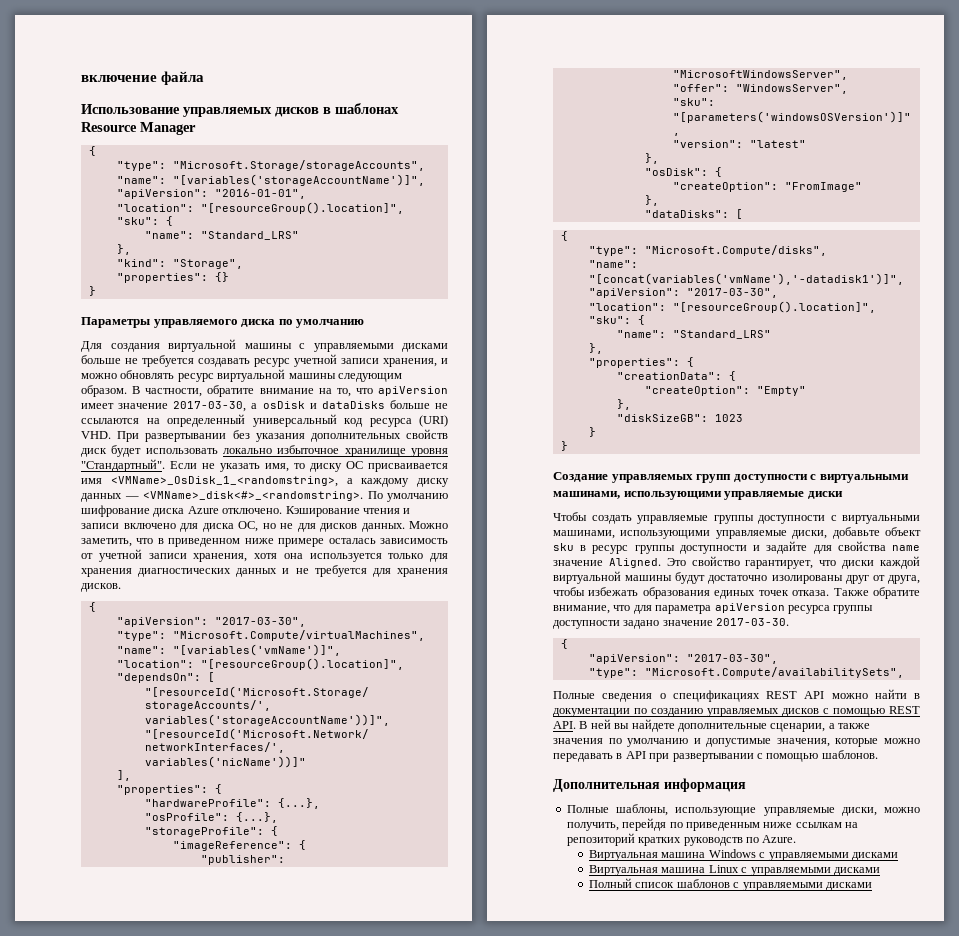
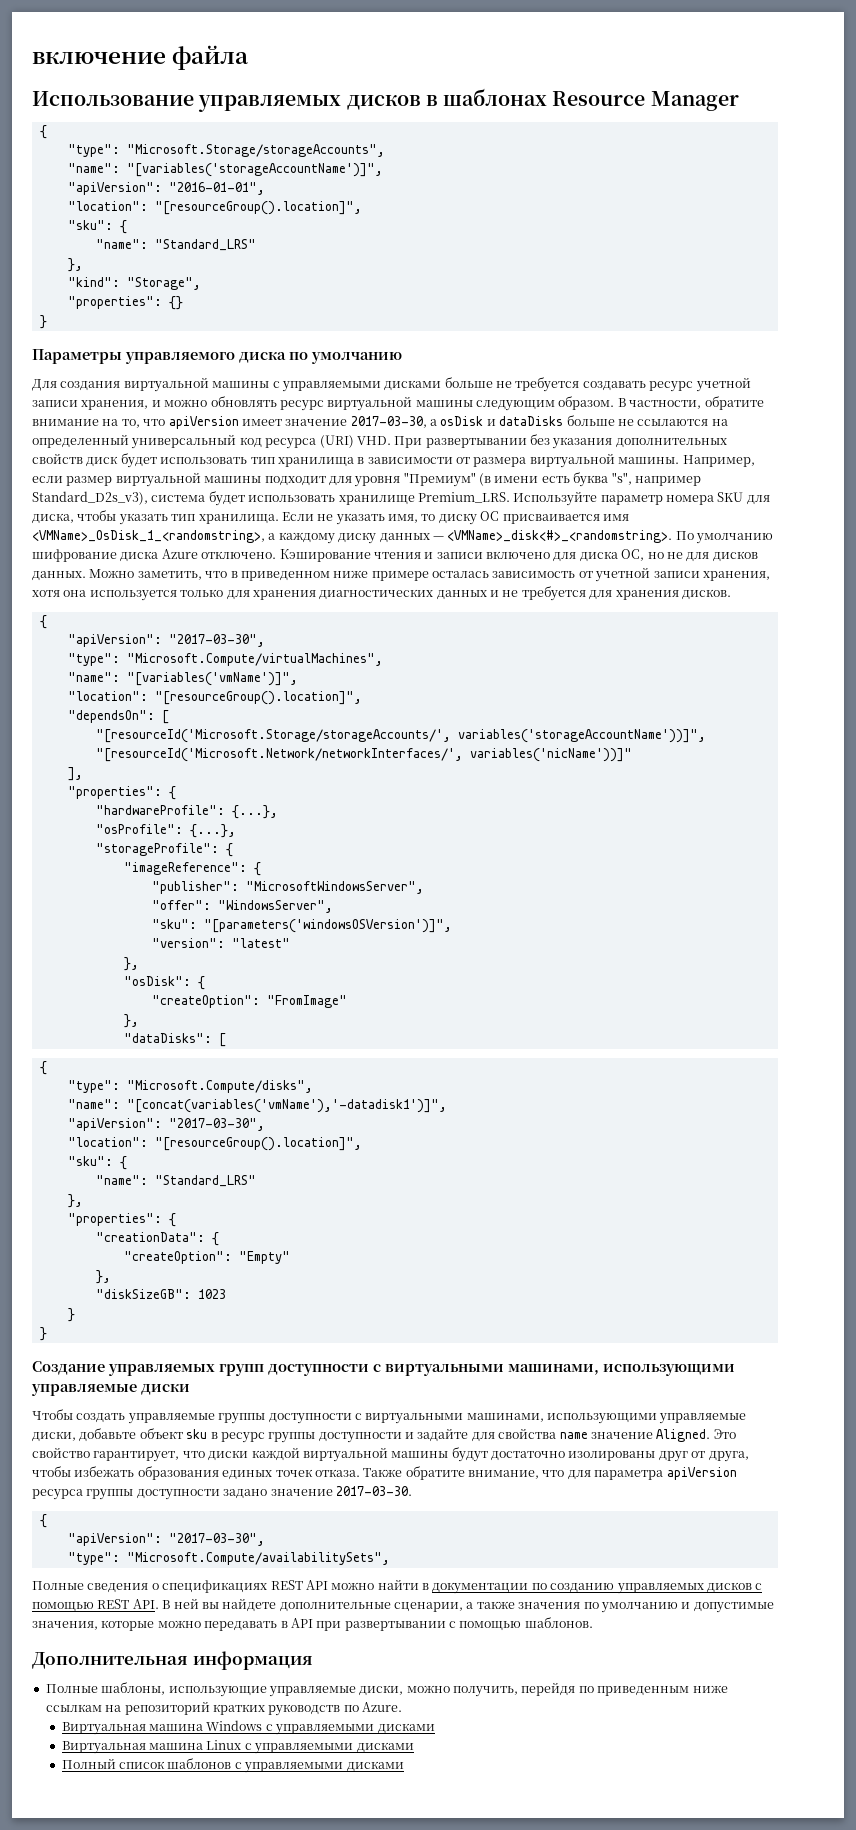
[223,445,448,457] [81,459,165,472] локально избыточное хранилище уровня "Стандартный". -> [250,453,755,468] [32,472,701,487] [32,491,770,506] [32,510,279,525] тип хранилища в зависимости от размера виртуальной машины. Например, если размер виртуальной машины подходит для уровня "Премиум" (в имени есть буква "s", например Standard_D2s_v3), система будет использовать хранилище Premium_LRS. Используйте параметр номера SKU для диска, чтобы указать тип хранилища.

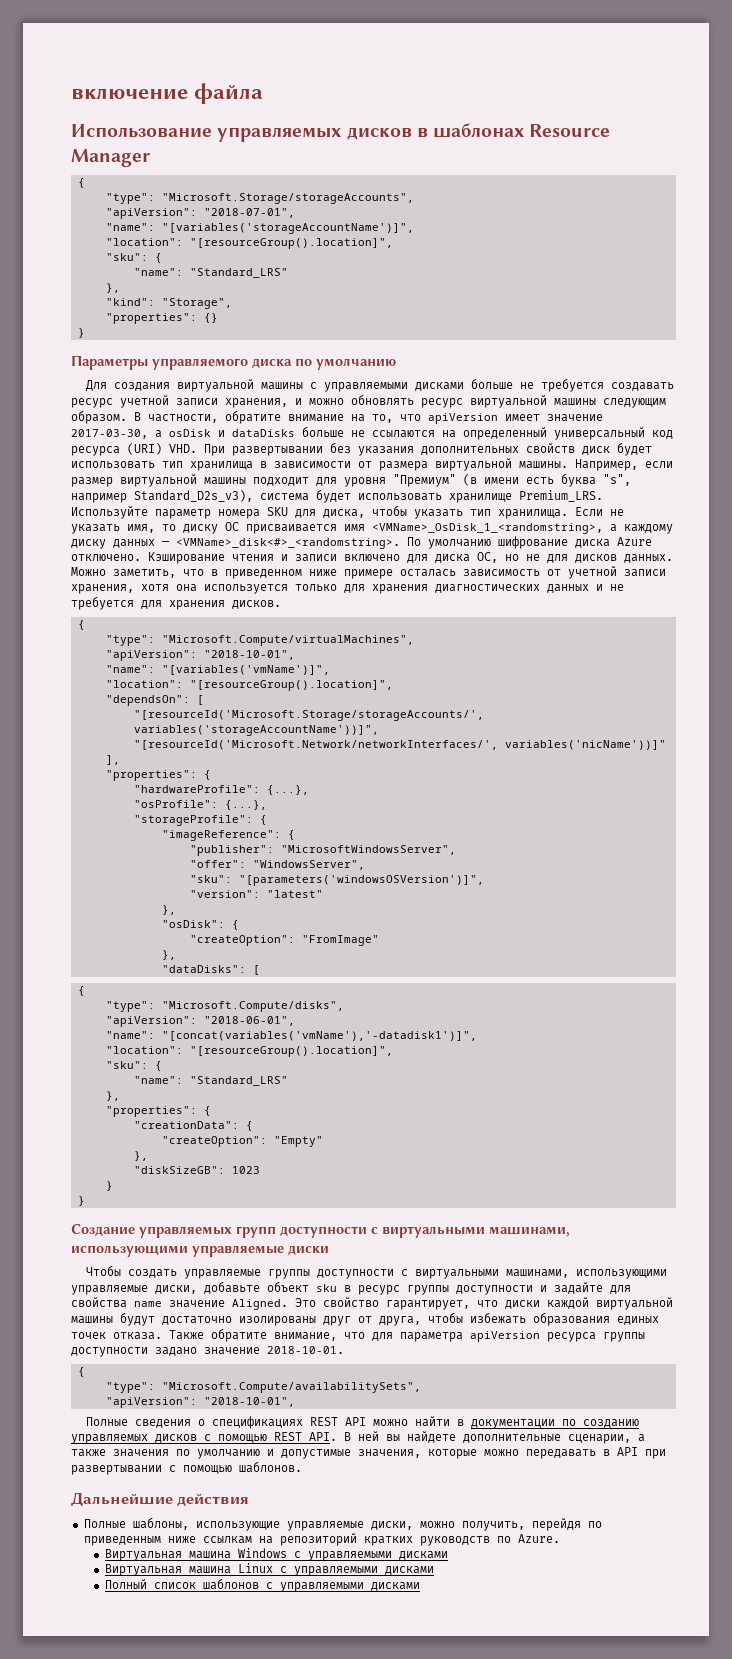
(385, 150) none -> [105,208,295,219] // "apiVersion": "2018-07-01",
[67,182,265,195] // "apiVersion": "2016-01-01", -> (414, 228) none
[67,634,265,647] // "apiVersion": "2017-03-30", -> (85, 625) none
(383, 659) none -> [105,650,295,661] // "apiVersion": "2018-10-01",
(313, 1086) none -> [105,1016,295,1027] // "apiVersion": "2018-06-01",
[67,1118,265,1131] // "apiVersion": "2017-03-30", -> (477, 1036) none
[335,1486,412,1496] [39,1514,47,1528] [67,1533,265,1546] 2017-03-30. // { // "apiVersion": "2017-03-30", -> [267,1346,344,1354] [77,1367,85,1377] 2018-10-01. // {
(390, 1558) none -> [105,1397,295,1408] // "apiVersion": "2018-10-01",
[32,1651,313,1670] Дополнительная информация -> [71,1492,250,1507] Дальнейшие действия

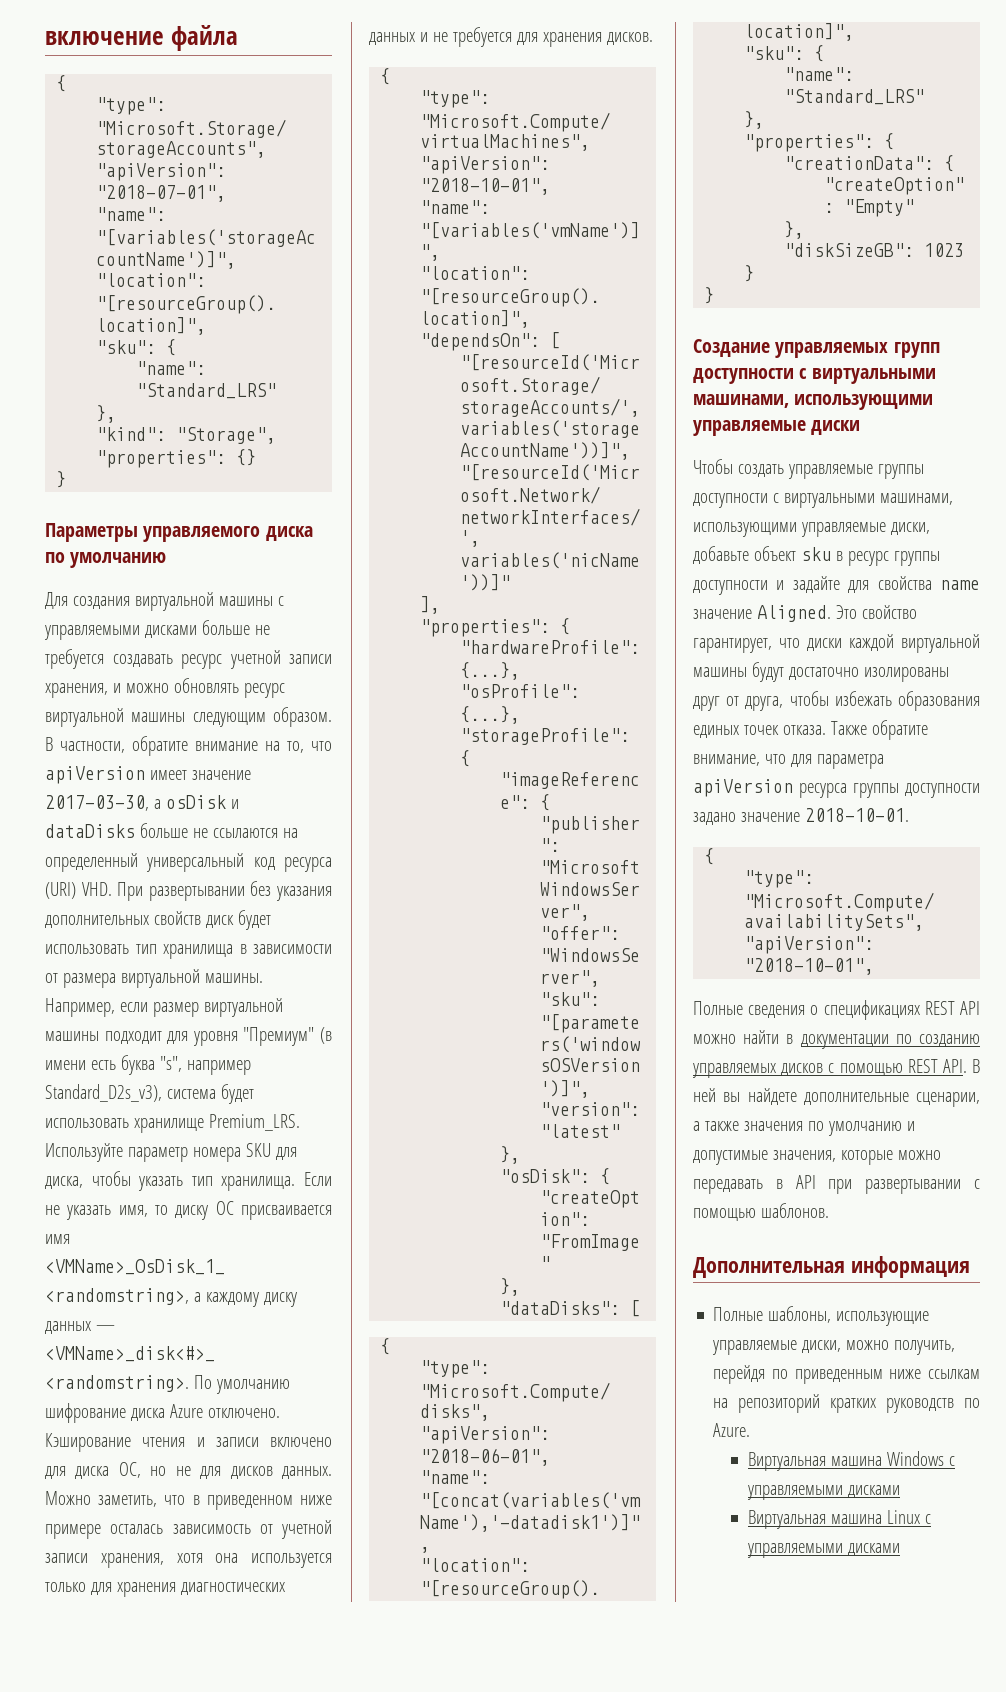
[71,123,611,142] [71,149,150,167] // Использование управляемых дисков в шаблонах Resource Manager -> (238, 38) none
[71,1492,250,1507] Дальнейшие действия -> [693,1256,970,1278] Дополнительная информация
[104,1578,420,1592] // Полный список шаблонов с управляемыми дисками -> (901, 1549) none

